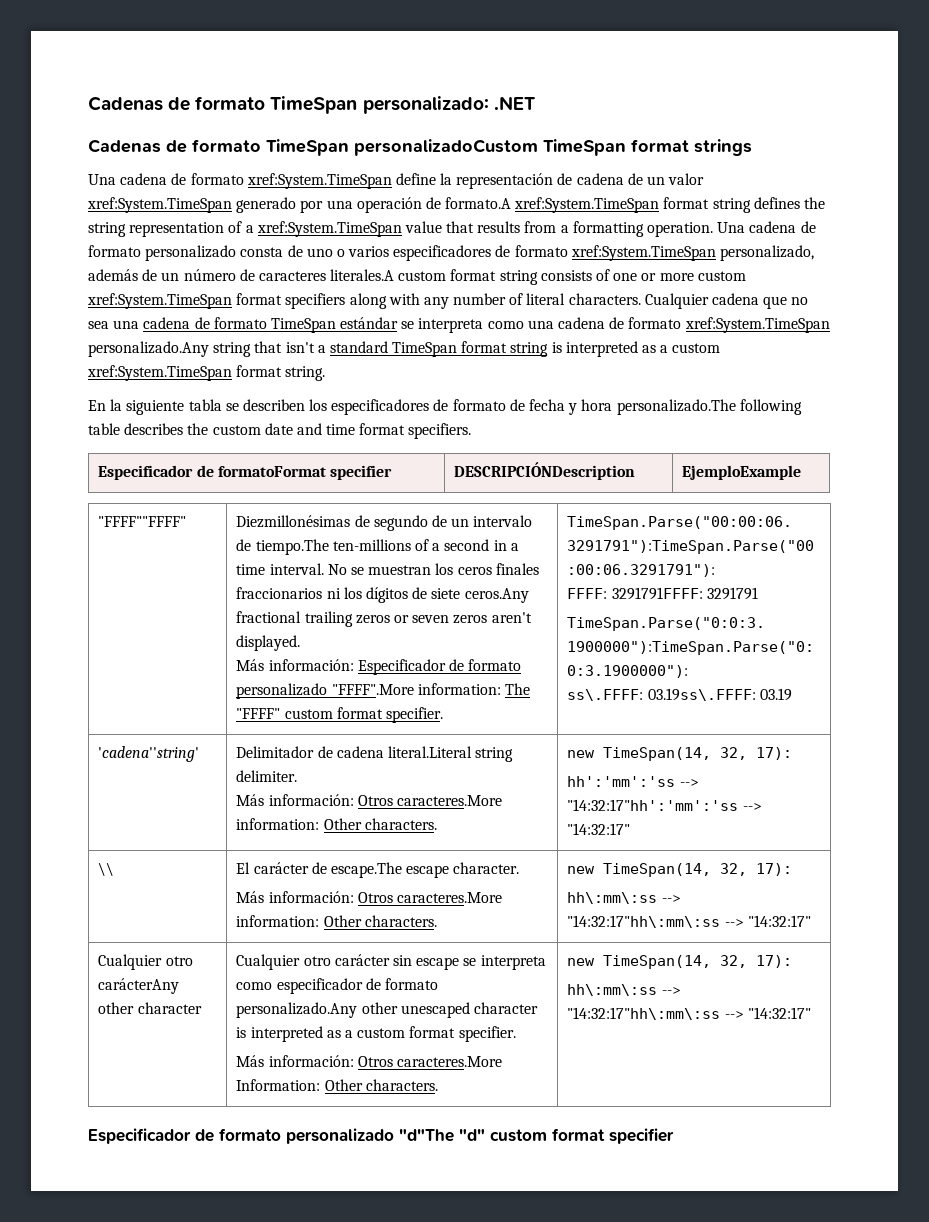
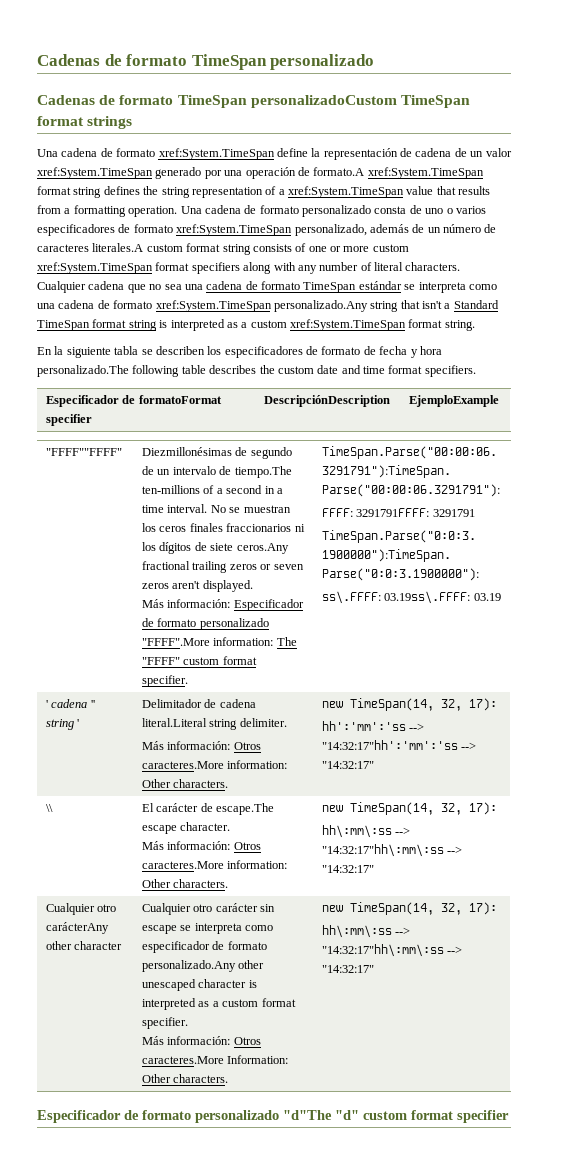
[88,96,535,114] Cadenas de formato TimeSpan personalizado: .NET -> [37,54,375,70] Cadenas de formato TimeSpan personalizado
[329,341,388,353] standard -> [453,300,499,309] Standard
[454,462,636,480] DESCRIPCIÓNDescription -> [264,395,391,407] DescripciónDescription
[98,746,200,762] 'cadena''string' -> [46,699,95,708] [46,719,80,730] ' cadena '' string '

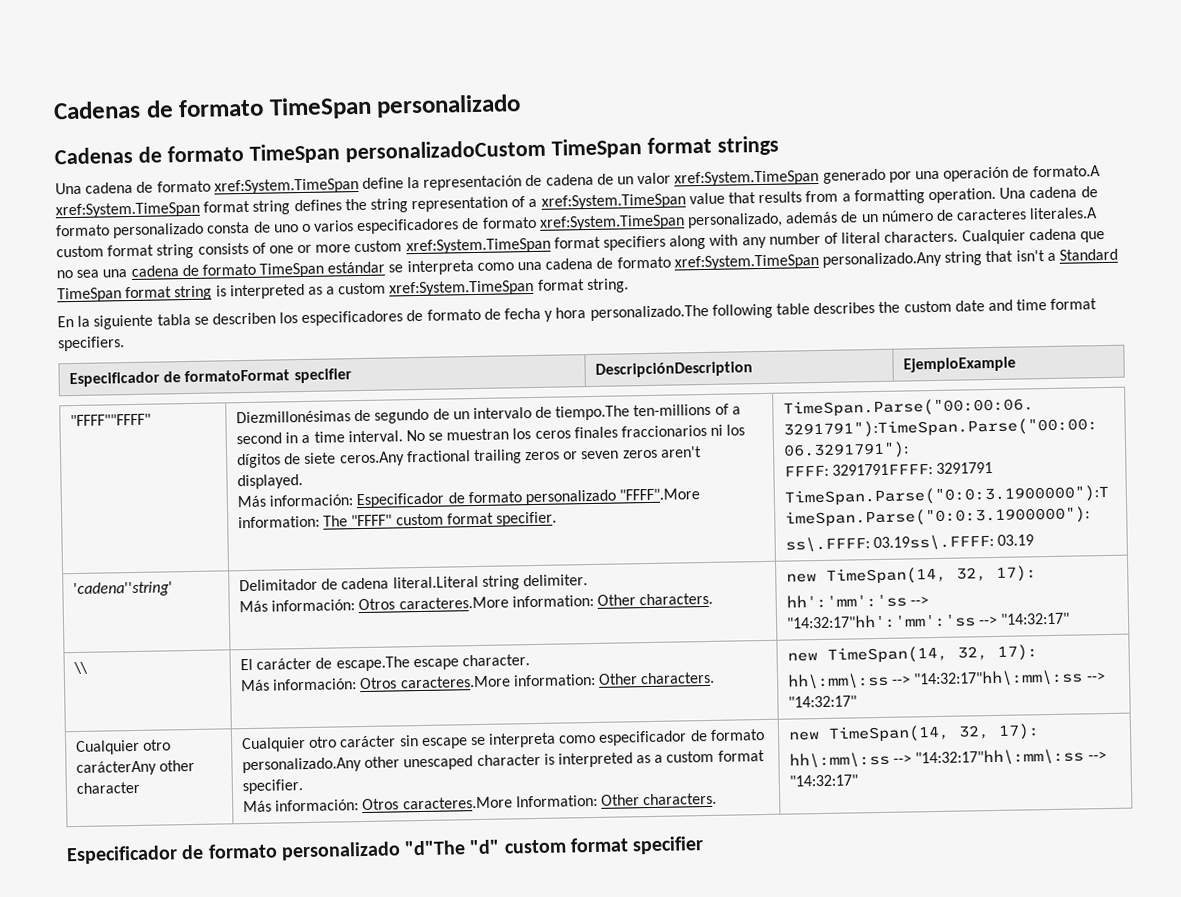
[46,699,95,708] [46,719,80,730] ' cadena '' string ' -> [72,581,173,598] 'cadena''string'

